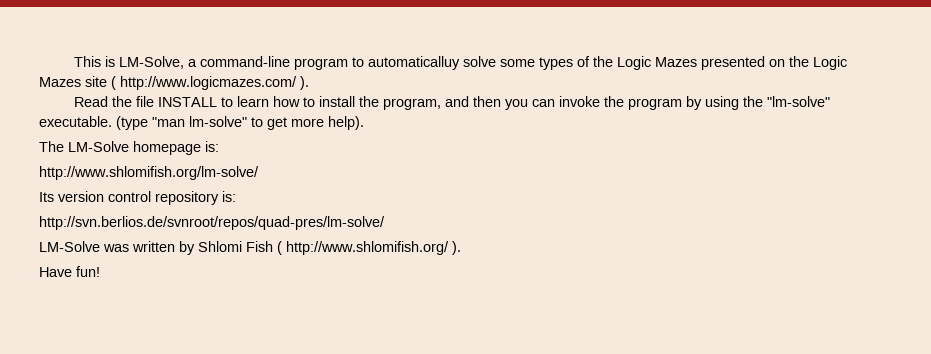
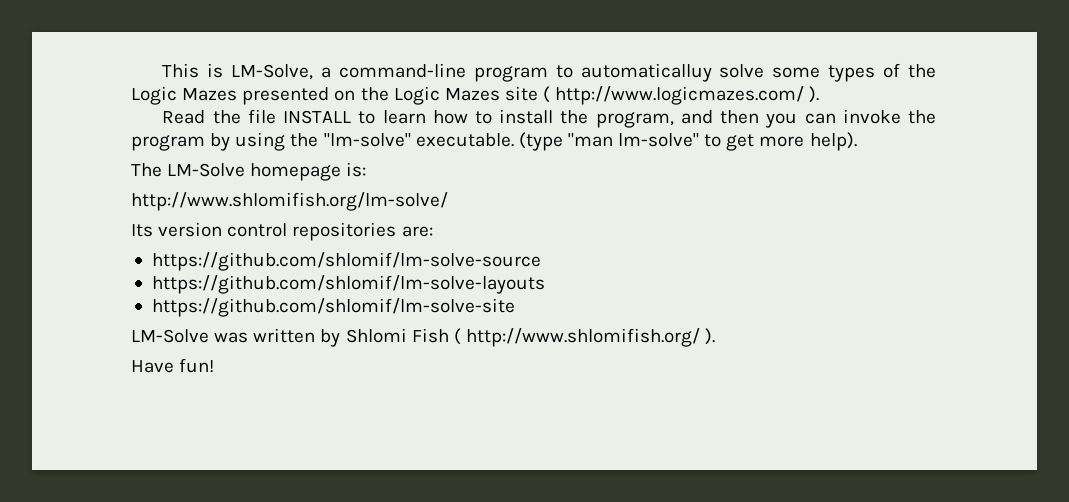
[155,191,236,205] [39,216,385,230] repository is: // http://svn.berlios.de/svnroot/repos/quad-pres/lm-solve/ -> [292,222,433,241] [151,252,541,271] [151,275,545,294] [151,298,515,317] repositories are: // https://github.com/shlomif/lm-solve-source // https://github.com/shlomif/lm-solve-layouts // https://github.com/shlomif/lm-solve-site

